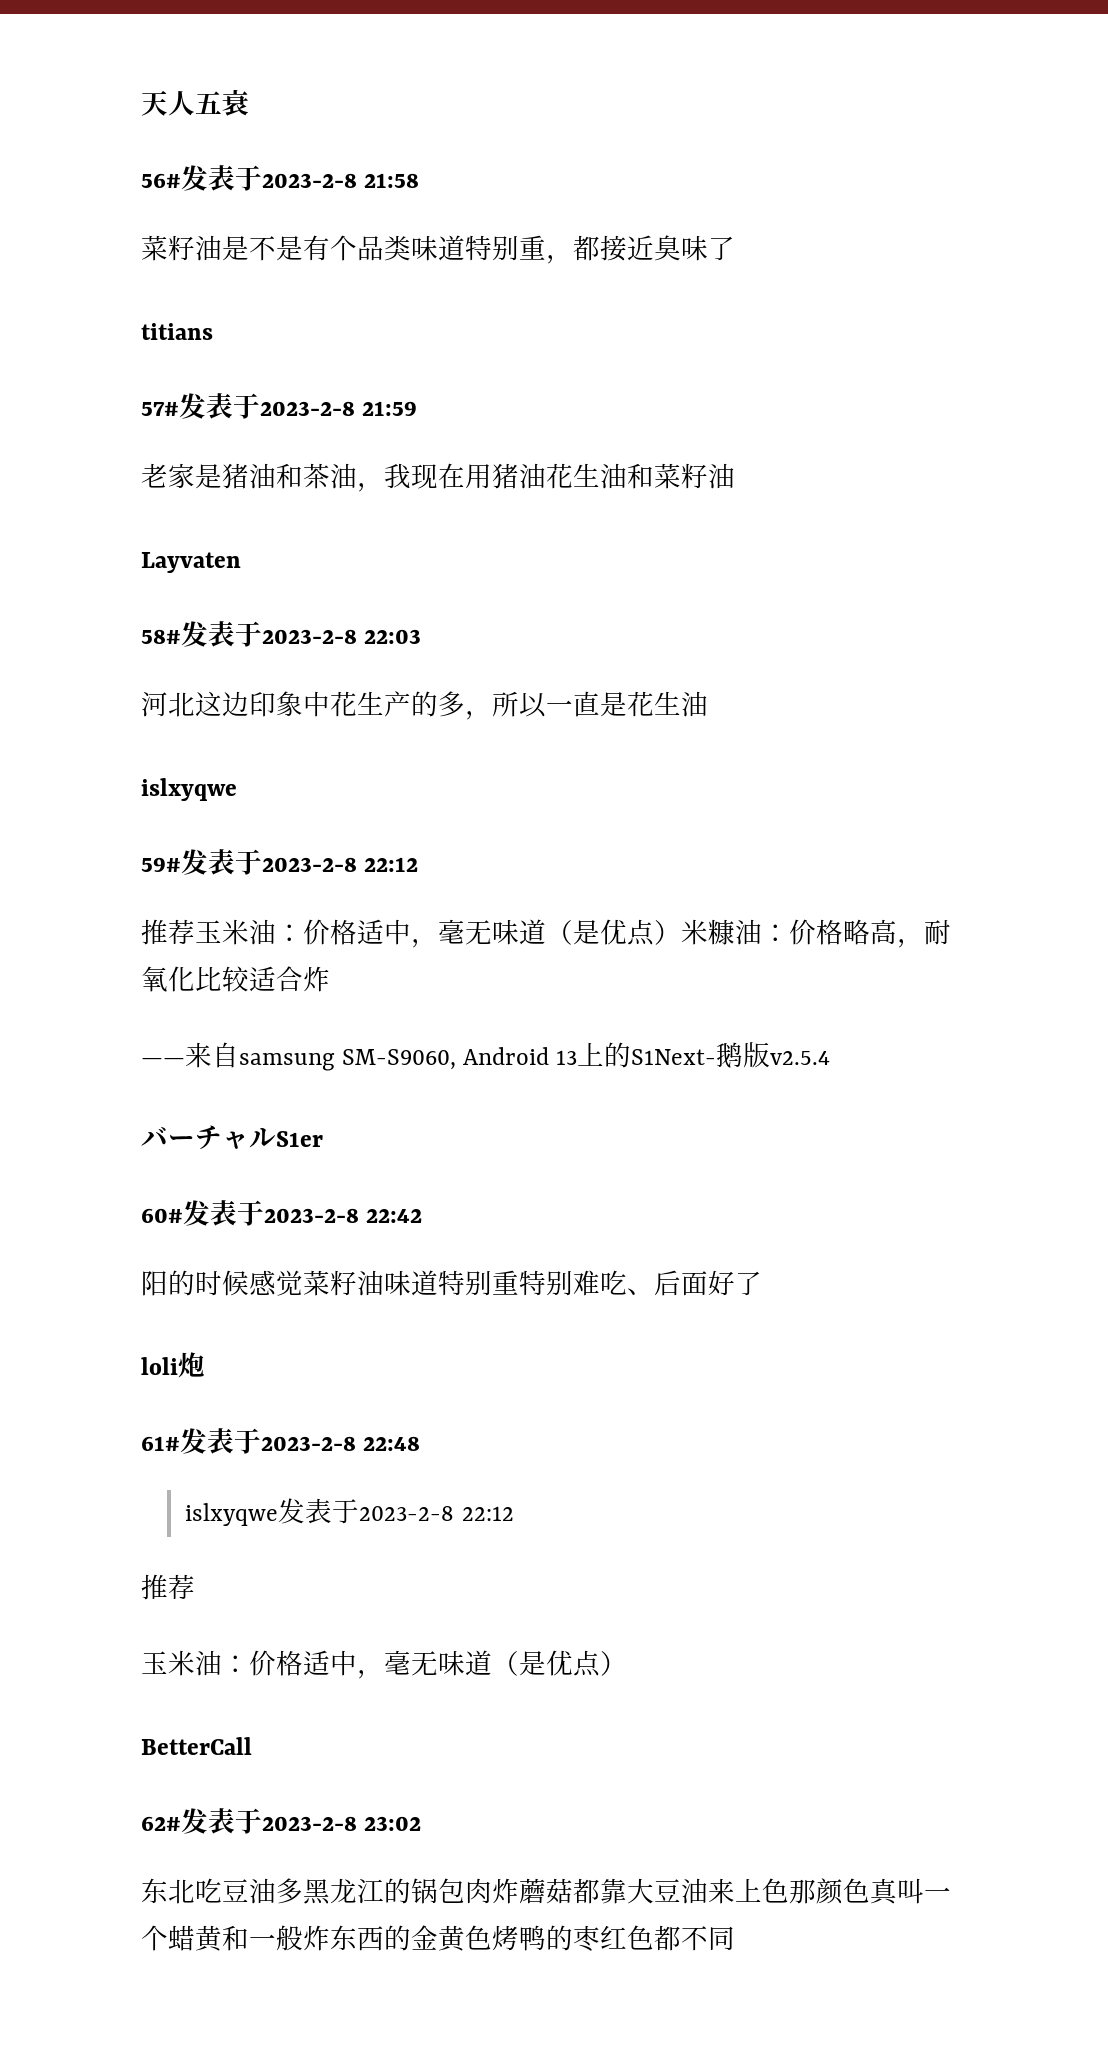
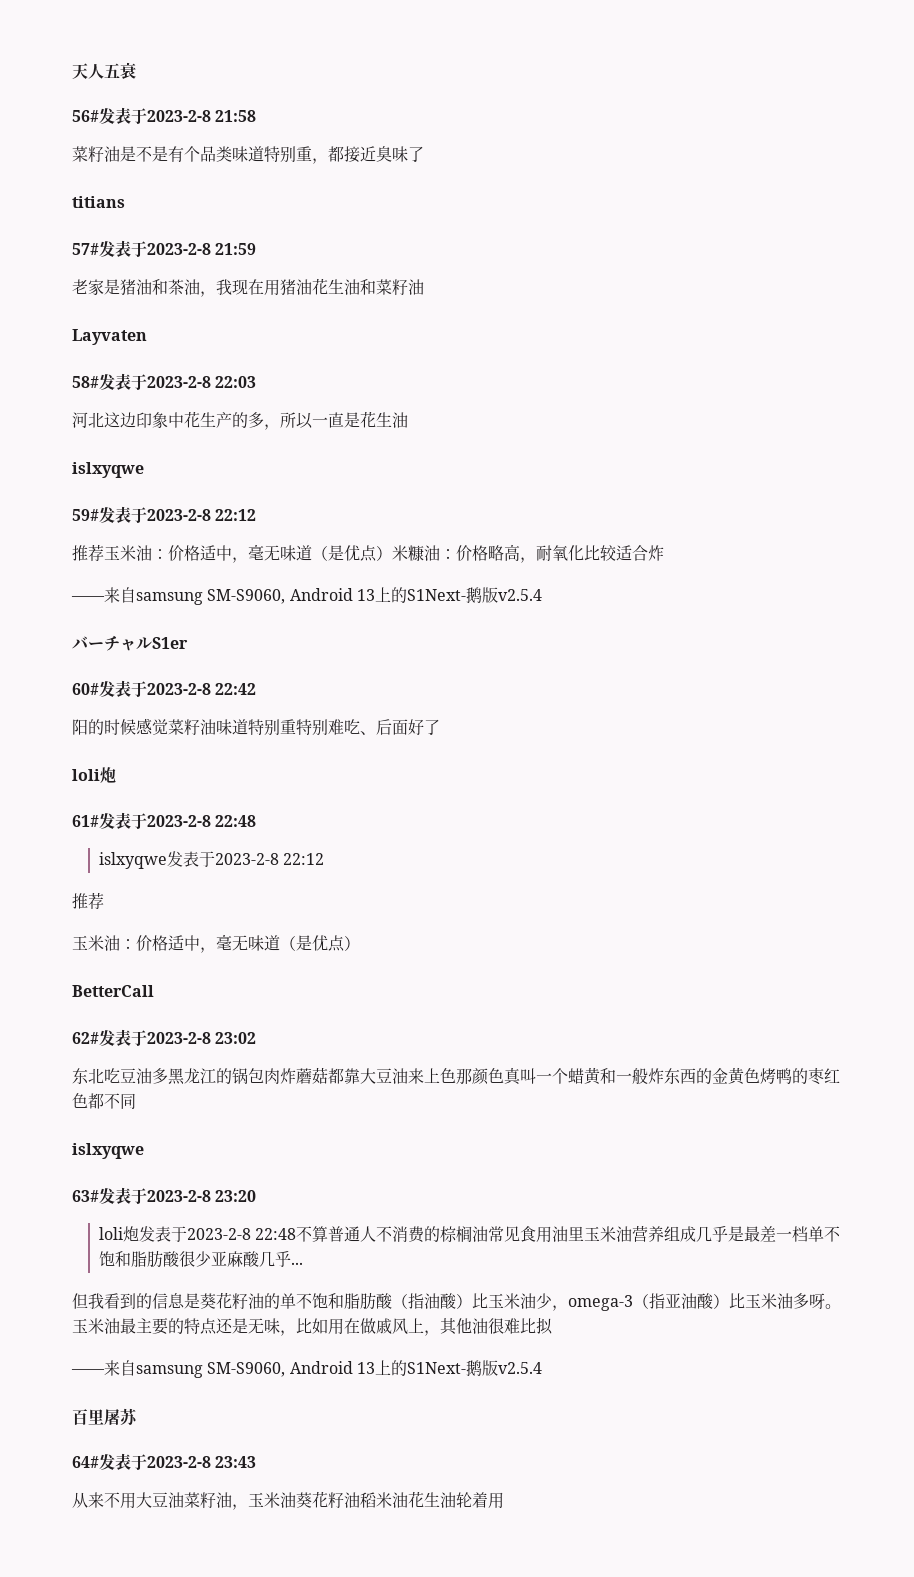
(735, 1938) none -> [72,1143,144,1159] [72,1187,257,1204] [99,1225,841,1243] [99,1250,304,1268] [72,1292,841,1311] [72,1317,553,1336] [71,1360,542,1378] [72,1408,138,1425] [72,1453,257,1470] [72,1491,504,1510] // islxyqwe // 63#发表于2023-2-8 23:20 // loli炮发表于2023-2-8 22:48不算普通人不消费的棕榈油常见食用油里玉米油营养组成几乎是最差一档单不饱和脂肪酸很少亚麻酸几乎... // 但我看到的信息是葵花籽油的单不饱和脂肪酸（指油酸）比玉米油少，omega-3（指亚油酸）比玉米油多呀。玉米油最主要的特点还是无味，比如用在做戚风上，其他油很难比拟 // ——来自samsung SM-S9060, Android 13上的S1Next-鹅版v2.5.4 // 百里屠苏 // 64#发表于2023-2-8 23:43 // 从来不用大豆油菜籽油，玉米油葵花籽油稻米油花生油轮着用

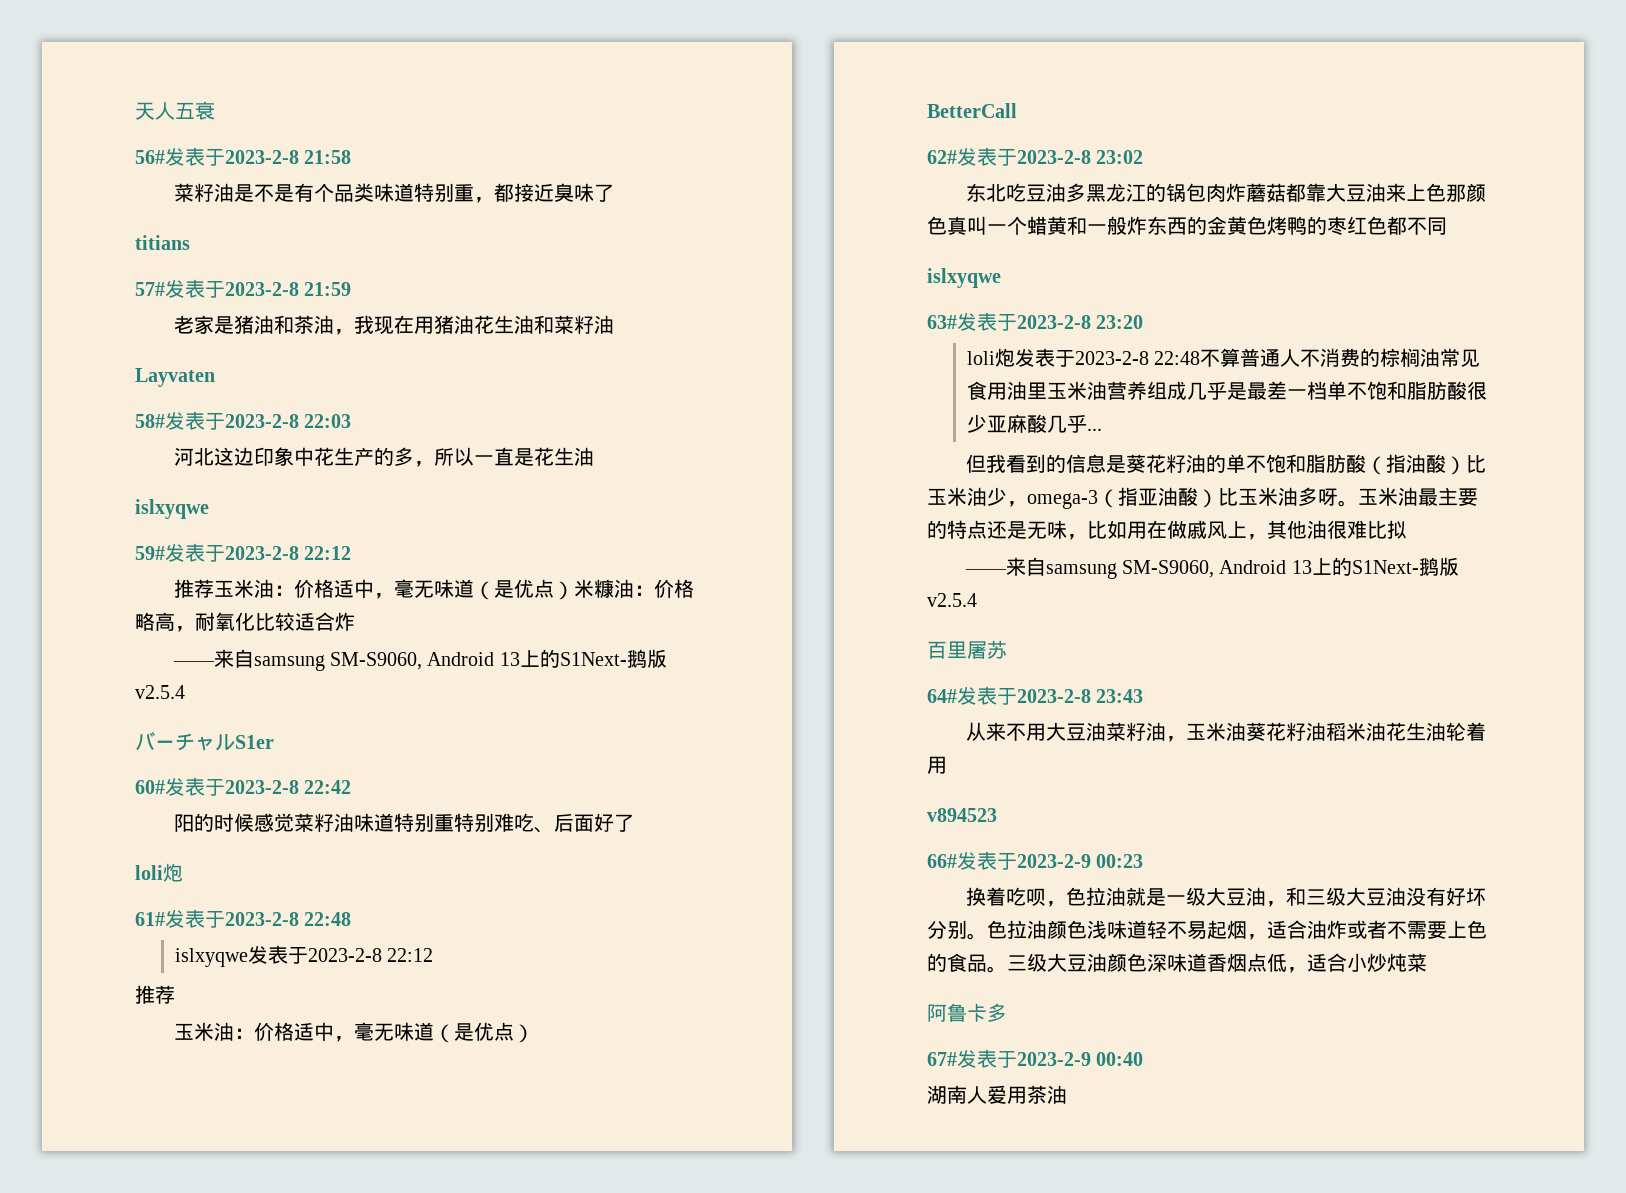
(504, 1500) none -> [927,808,997,822] [927,851,1144,870] [965,887,1486,907] [927,920,1487,940] [927,953,1427,973] [927,1003,1007,1022] [927,1049,1144,1068] [927,1085,1067,1104] // v894523 // 66#发表于2023-2-9 00:23 // 换着吃呗，色拉油就是一级大豆油，和三级大豆油没有好坏分别。色拉油颜色浅味道轻不易起烟，适合油炸或者不需要上色的食品。三级大豆油颜色深味道香烟点低，适合小炒炖菜 // 阿鲁卡多 // 67#发表于2023-2-9 00:40 // 湖南人爱用茶油

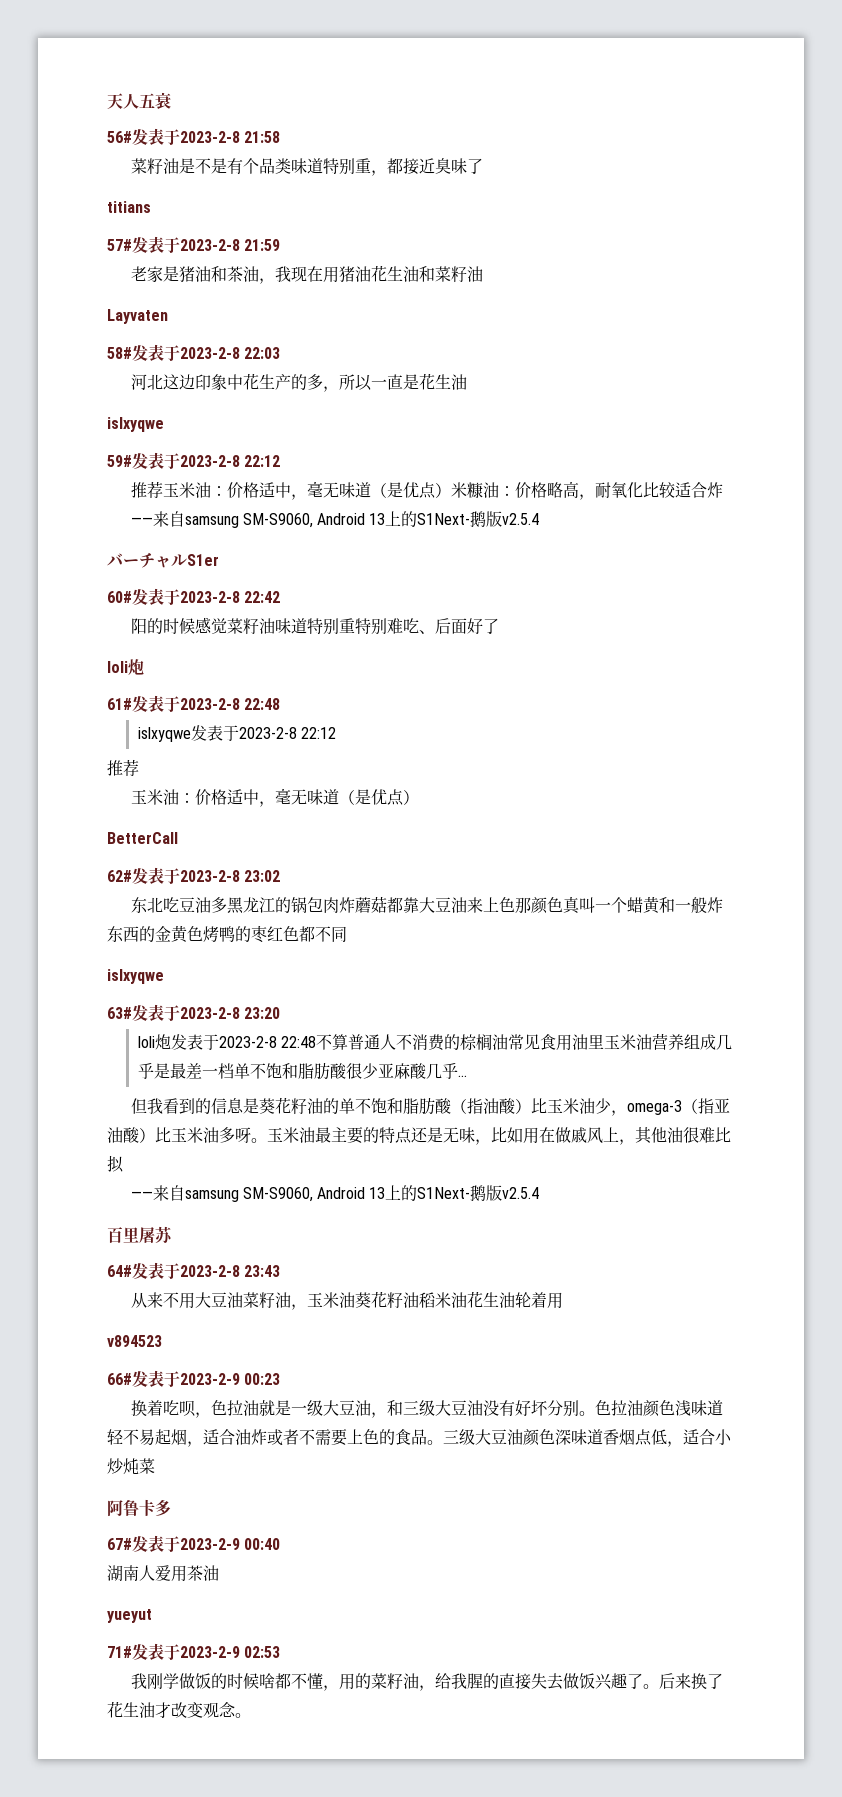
(1067, 1094) none -> [107,1609,152,1623] [107,1643,281,1660] [130,1673,723,1691] [107,1701,251,1718] // yueyut // 71#发表于2023-2-9 02:53 // 我刚学做饭的时候啥都不懂，用的菜籽油，给我腥的直接失去做饭兴趣了。后来换了花生油才改变观念。

